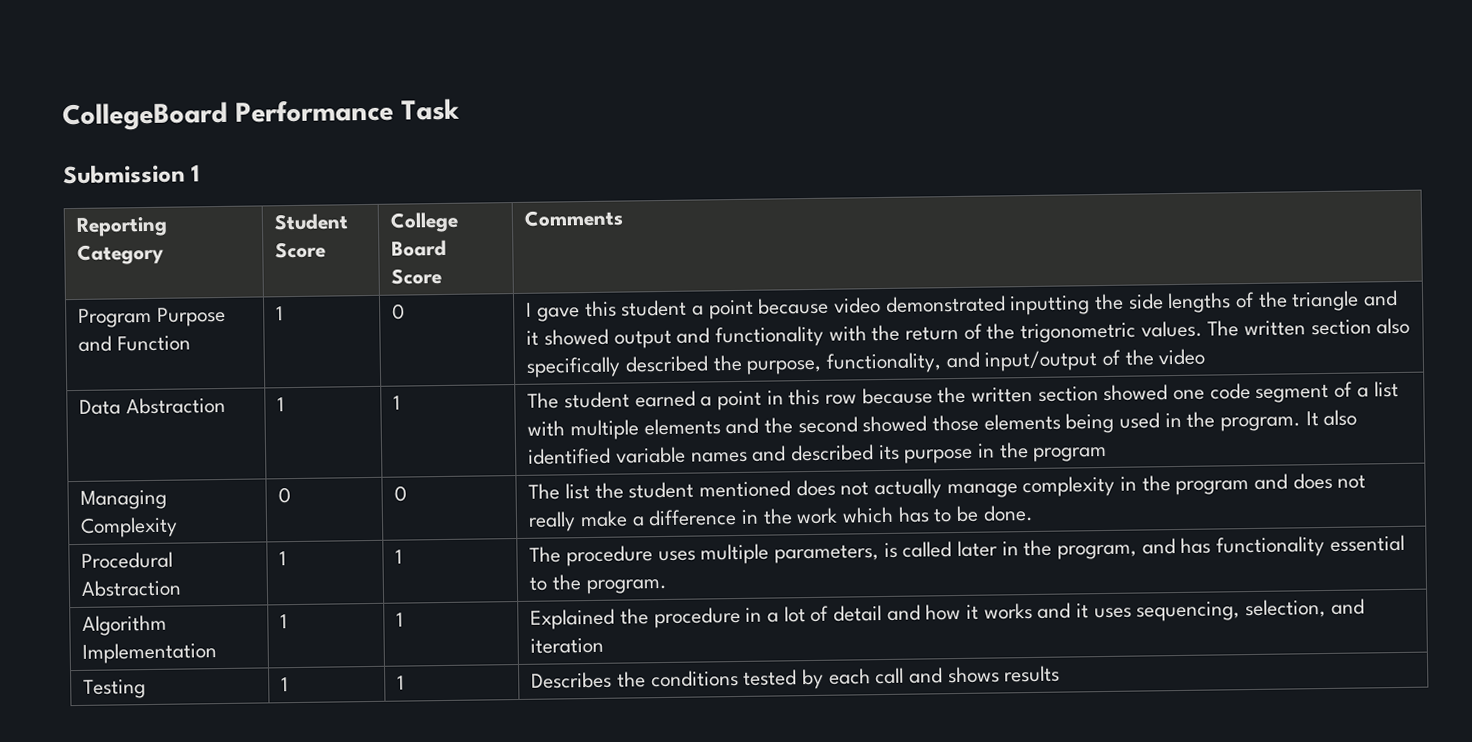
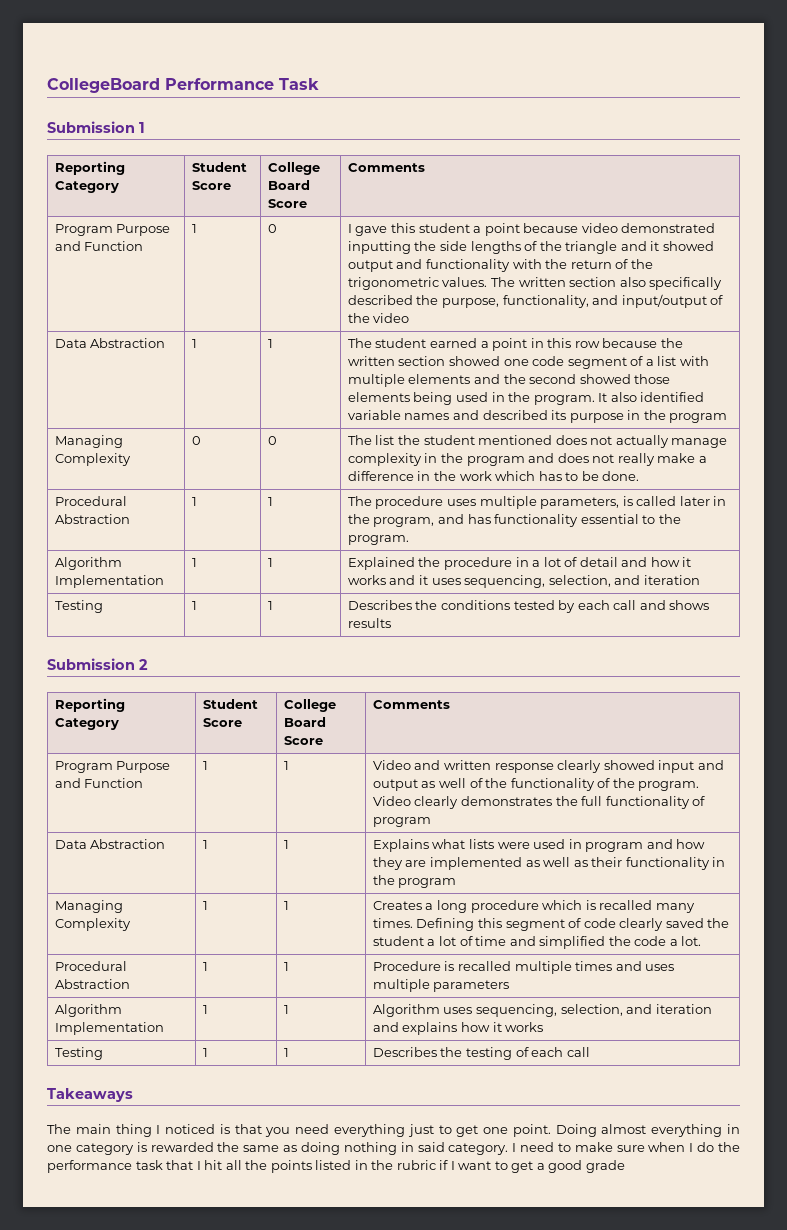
(1061, 674) none -> [47,658,148,670] [54,698,125,712] [54,718,119,730] [202,699,258,709] [202,718,242,727] [283,699,336,712] [283,717,326,727] [283,736,323,745] [372,700,450,709] [54,761,171,773] [54,778,144,788] [202,761,208,770] [283,761,289,770] [372,760,724,773] [372,778,700,791] [372,796,706,809] [372,817,431,827] [54,839,166,849] [202,840,208,849] [283,840,289,849] [372,839,706,852] [372,857,726,870] [372,875,457,888] [54,900,123,913] [54,918,131,931] [202,901,208,910] [283,901,289,910] [372,900,695,913] [372,918,730,931] [372,936,702,949] [54,961,127,971] [54,979,130,989] [202,962,208,971] [283,962,289,971] [372,961,675,974] [372,979,510,992] [54,1004,122,1017] [54,1022,164,1035] [202,1005,208,1014] [283,1005,289,1014] [372,1004,712,1017] [372,1022,544,1035] [54,1047,103,1060] [202,1048,208,1057] [283,1048,289,1057] [372,1047,590,1060] [47,1088,133,1102] [47,1124,740,1137] [47,1142,741,1155] [47,1160,625,1173] // Submission 2 // Reporting Category | Student Score | College Board Score | Comments // Program Purpose and Function | 1 | 1 | Video and written response clearly showed input and output as well of the functionality of the program. Video clearly demonstrates the full functionality of program // Data Abstraction | 1 | 1 | Explains what lists were used in program and how they are implemented as well as their functionality in the program // Managing Complexity | 1 | 1 | Creates a long procedure which is recalled many times. Defining this segment of code clearly saved the student a lot of time and simplified the code a lot. // Procedural Abstraction | 1 | 1 | Procedure is recalled multiple times and uses multiple parameters // Algorithm Implementation | 1 | 1 | Algorithm uses sequencing, selection, and iteration and explains how it works // Testing | 1 | 1 | Describes the testing of each call // Takeaways // The main thing I noticed is that you need everything just to get one point. Doing almost everything in one category is rewarded the same as doing nothing in said category. I need to make sure when I do the performance task that I hit all the points listed in the rubric if I want to get a good grade

